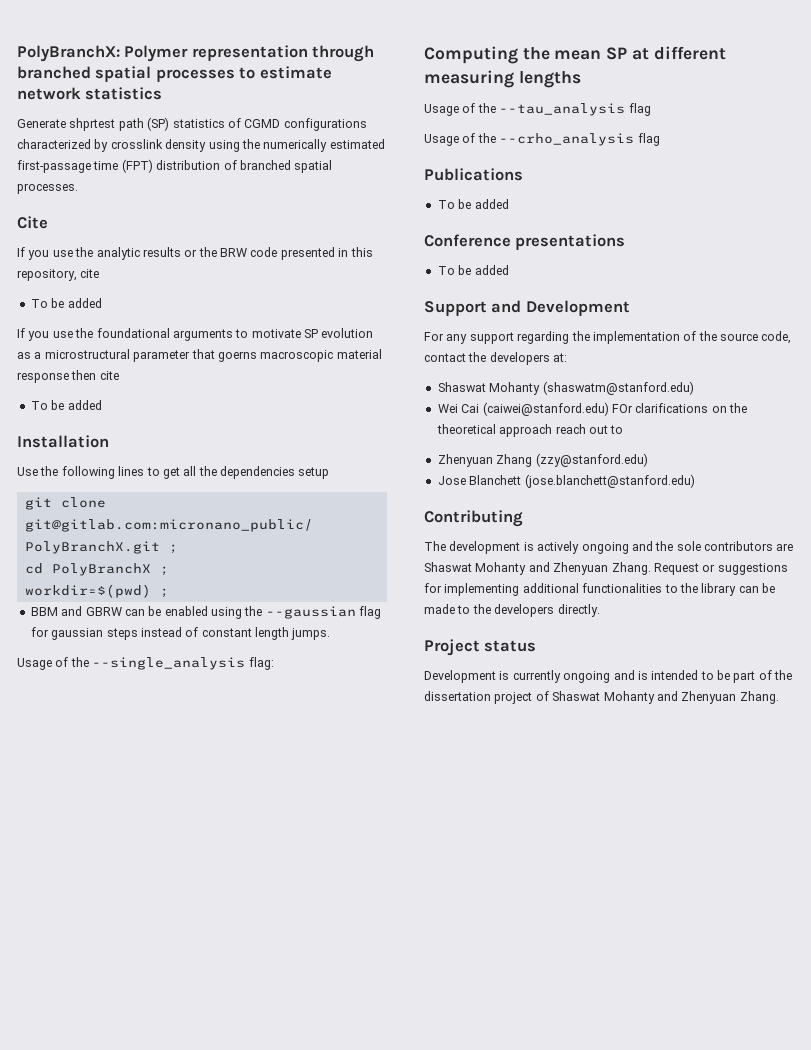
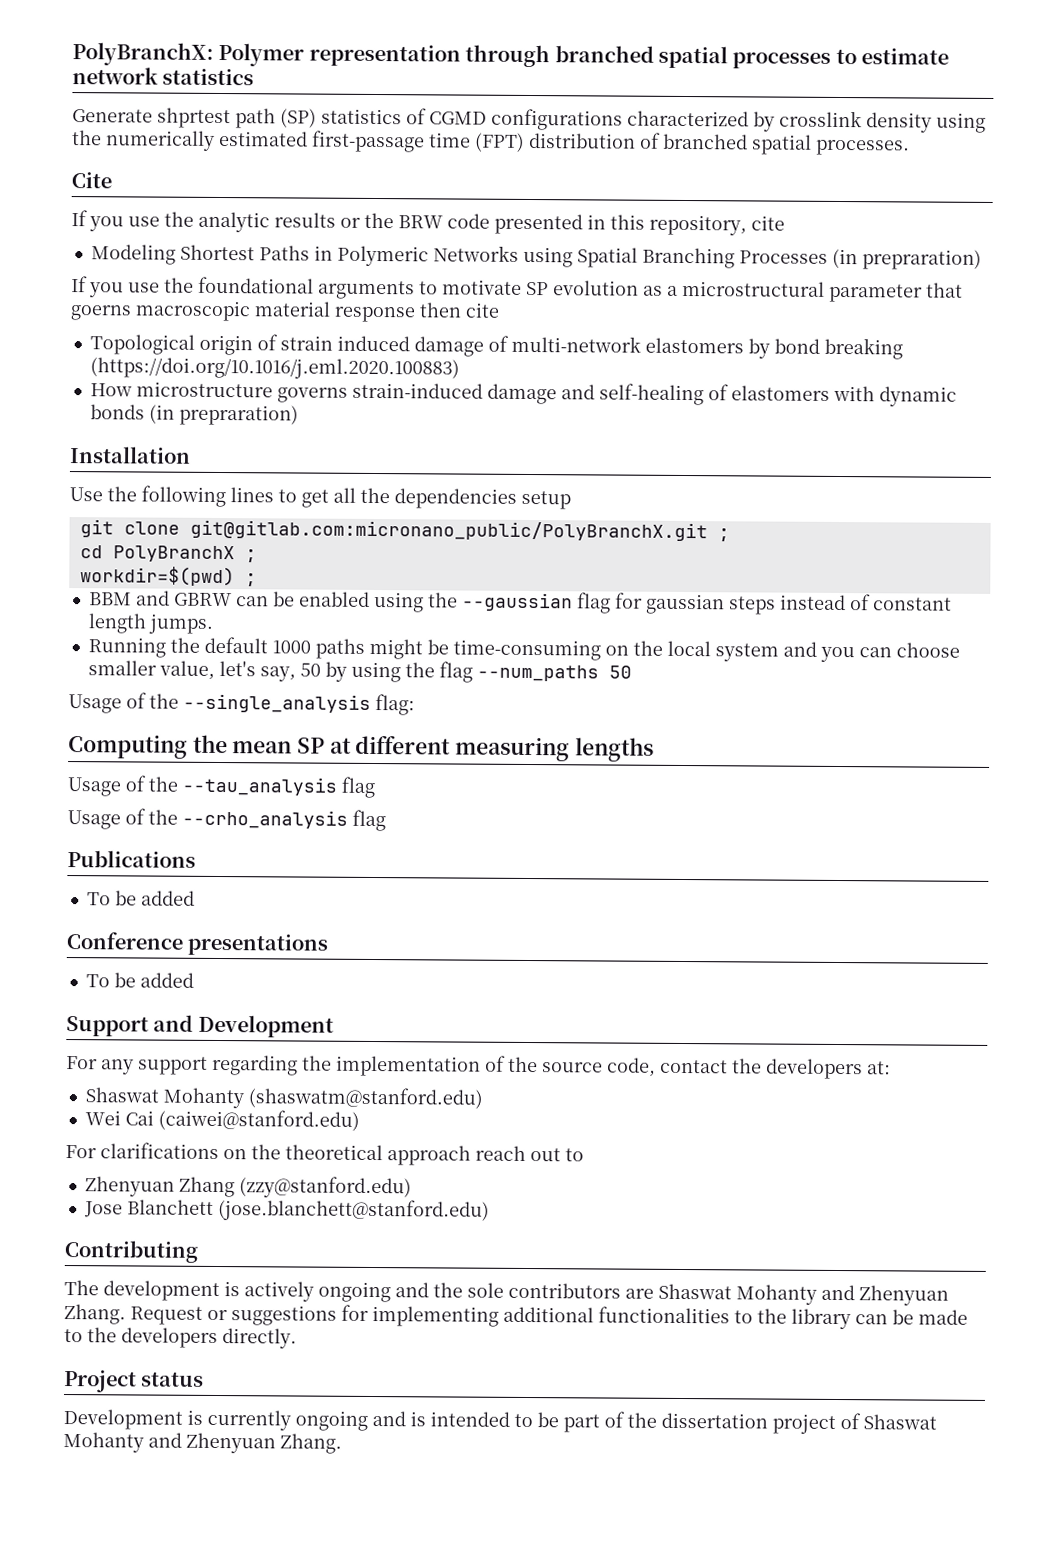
[30,298,102,308] To be added -> [90,244,982,270] Modeling Shortest Paths in Polymeric Networks using Spatial Branching Processes (in prepraration)
[30,400,102,410] To be added -> [89,334,903,360] [89,357,460,380] [89,381,957,407] [89,404,299,426] Topological origin of strain induced damage of multi-network elastomers by bond breaking (https://doi.org/10.1016/j.eml.2020.100883) // How microstructure governs strain-induced damage and self-healing of elastomers with dynamic bonds (in prepraration)
(331, 634) none -> [87,636,960,663] [87,660,632,683] // Running the default 1000 paths might be time-consuming on the local system and you can choose smaller value, let's say, 50 by using the flag --num_paths 50
[611,404,633,413] FOr -> [65,1145,97,1159] // For

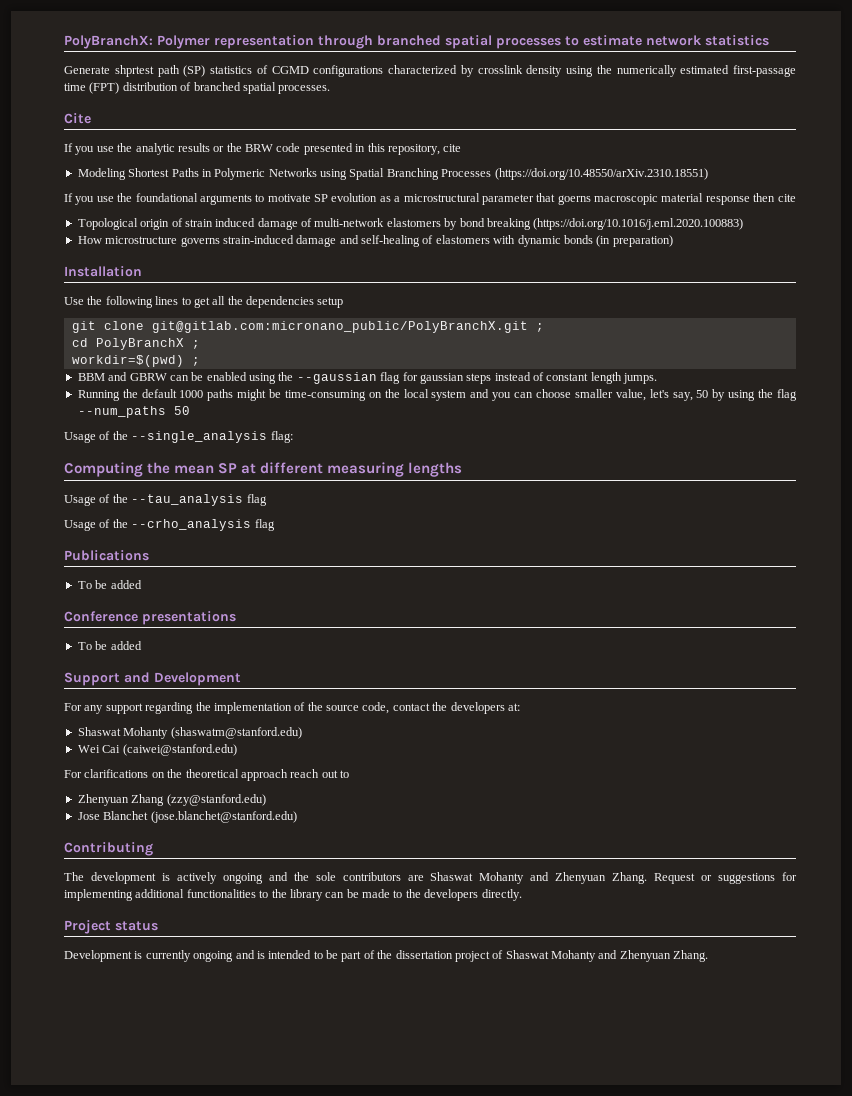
[831,248,982,270] (in prepraration) -> [494,168,708,180] (https://doi.org/10.48550/arXiv.2310.18551)
[178,404,299,426] prepraration) -> [612,235,673,247] preparation)
[126,1198,490,1222] Blanchett (jose.blanchett@stanford.edu) -> [103,811,297,823] Blanchet (jose.blanchet@stanford.edu)

